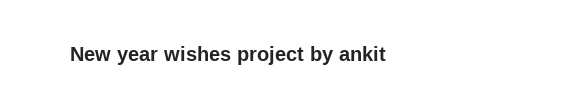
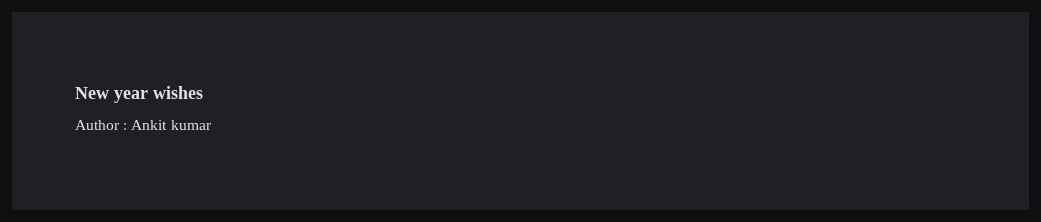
[237,46,386,65] project by ankit -> [75,120,212,130] // Author : Ankit kumar

